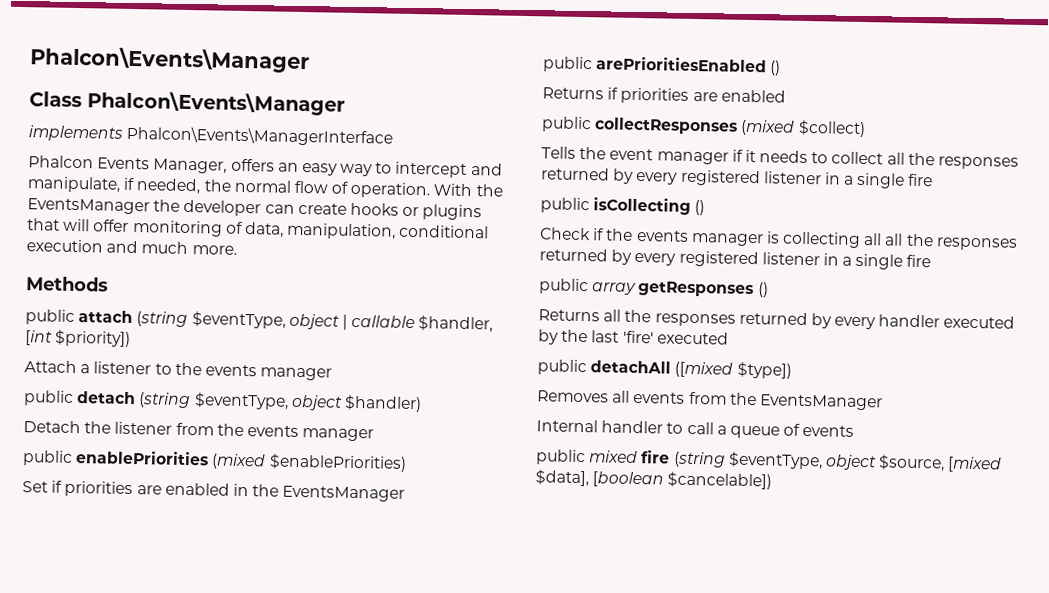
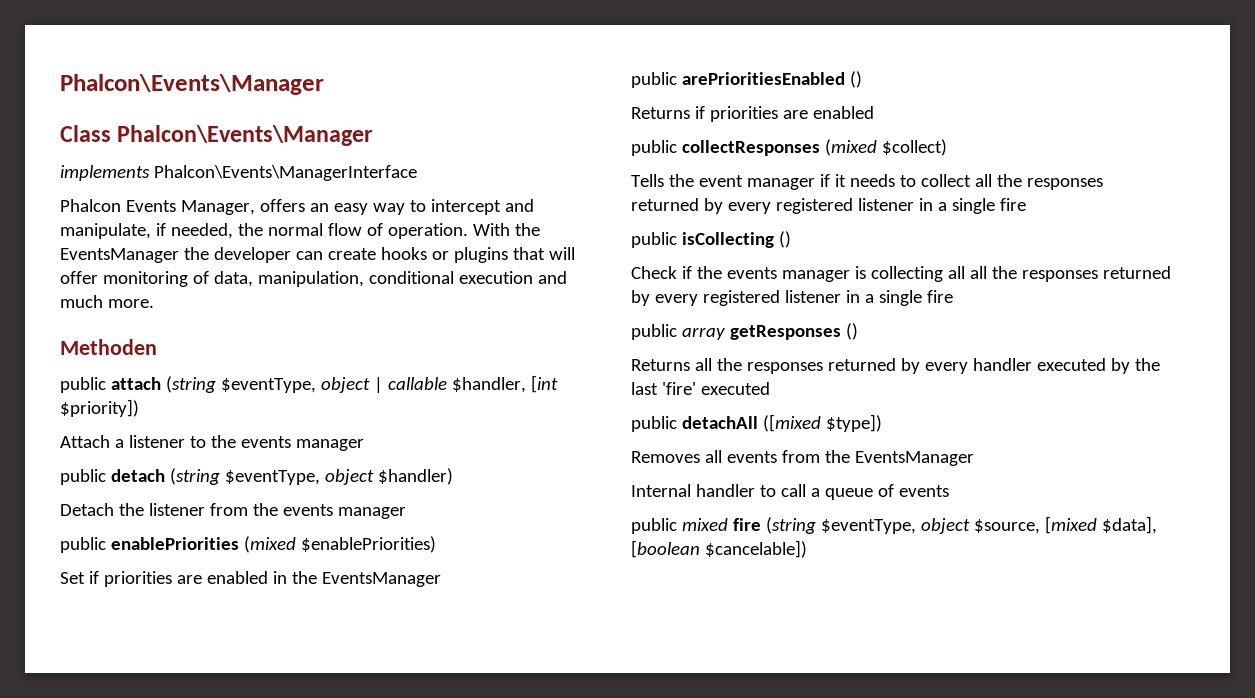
[26,276,109,292] Methods -> [60,339,157,355] Methoden

